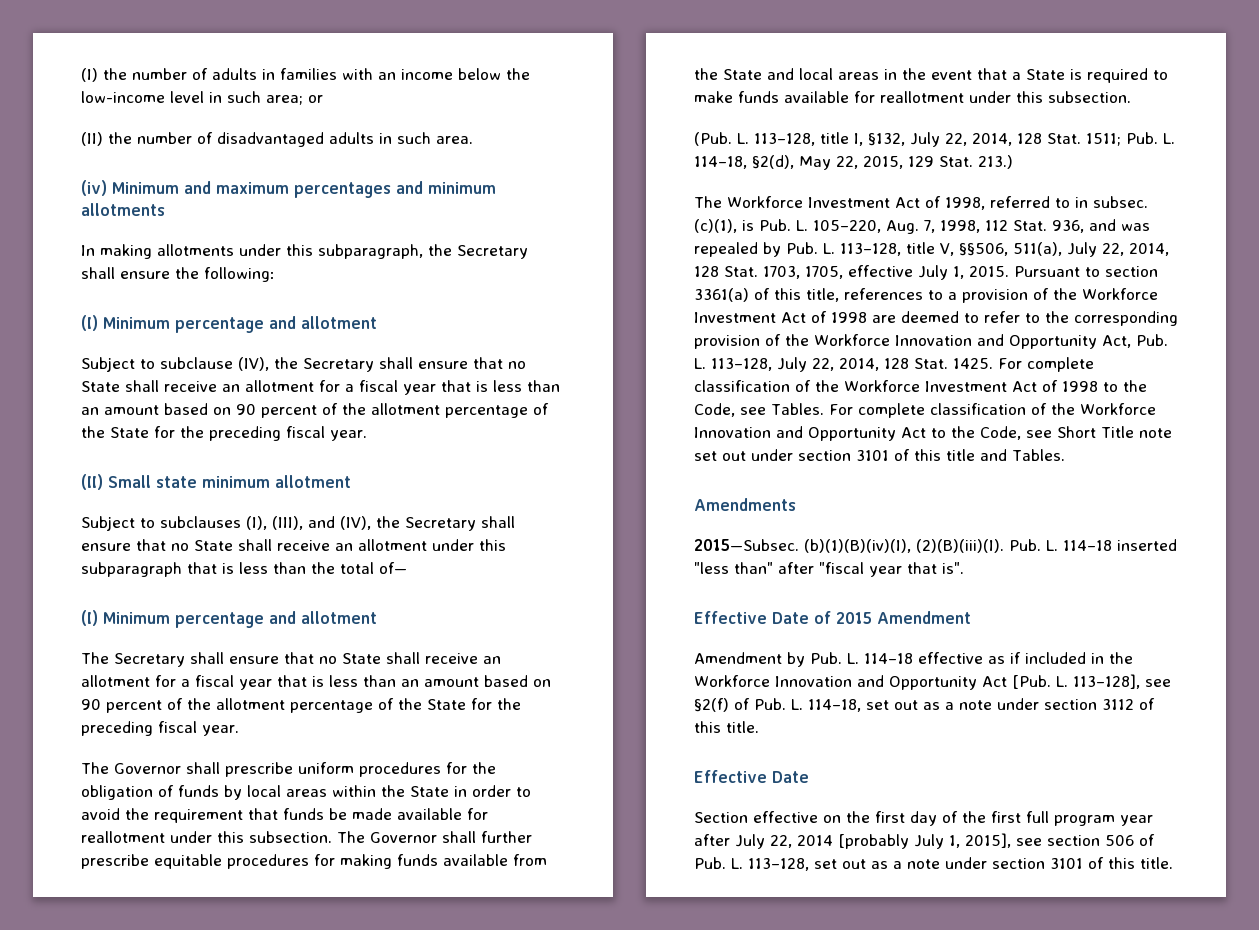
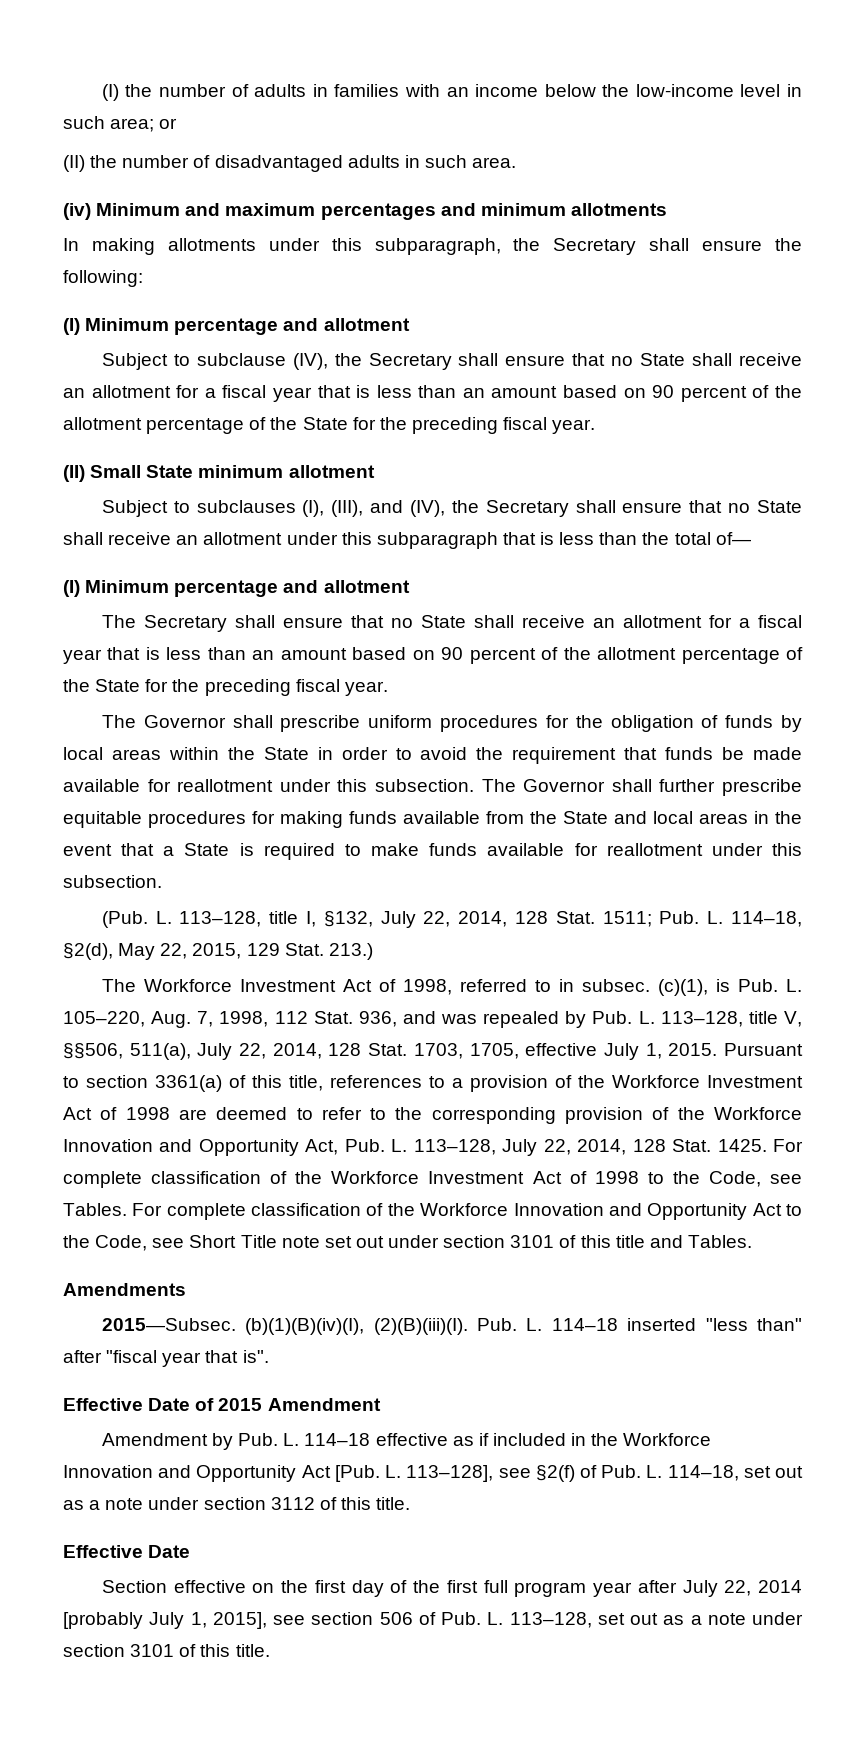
[156,476,197,488] state -> [146,465,194,478] State

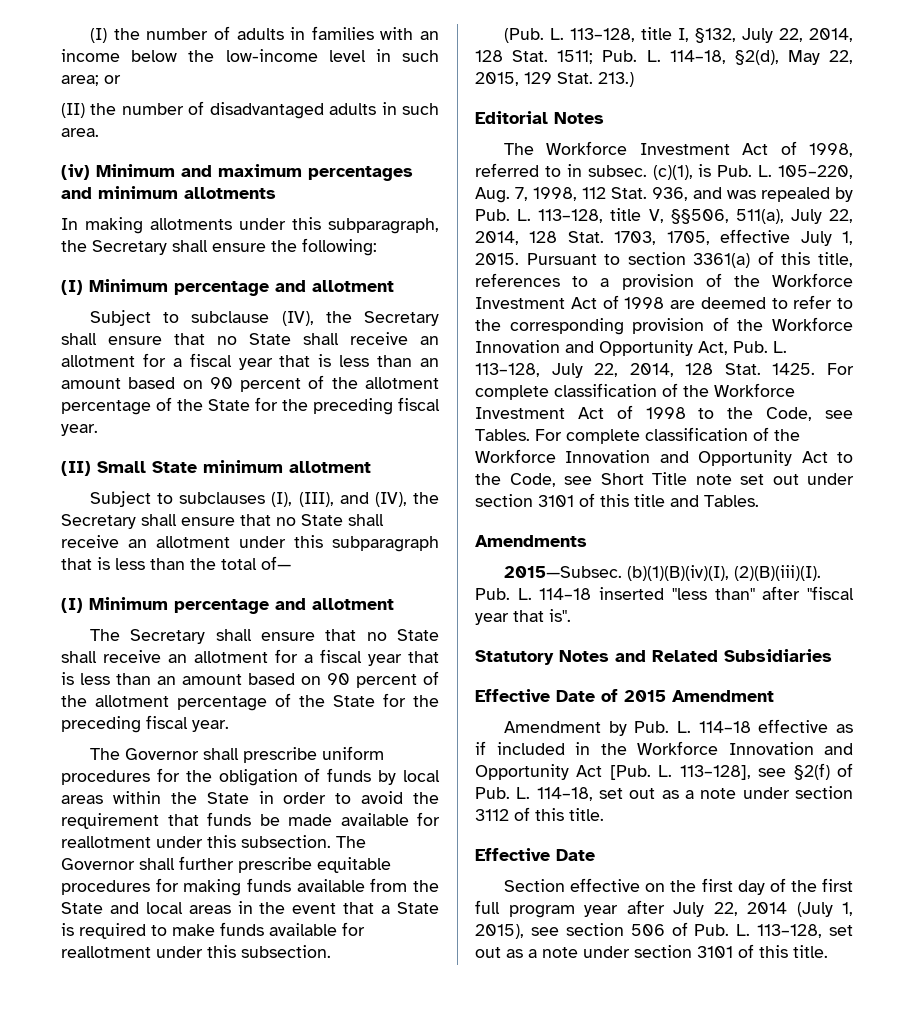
(373, 951) none -> [475,111,604,124] // Editorial Notes
(269, 1356) none -> [475,649,832,665] // Statutory Notes and Related Subsidiaries
[63,1612,267,1629] [probably July 1, 2015], -> [796,902,853,917] [475,924,524,939] (July 1, 2015),

